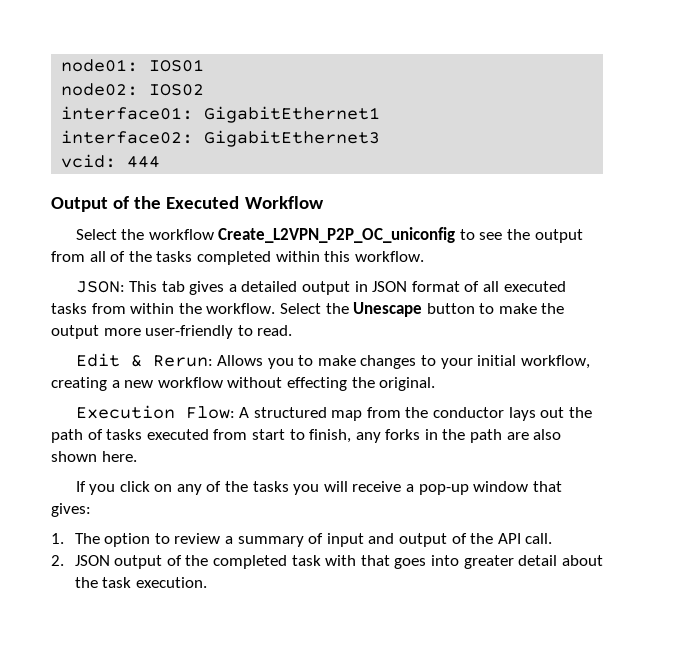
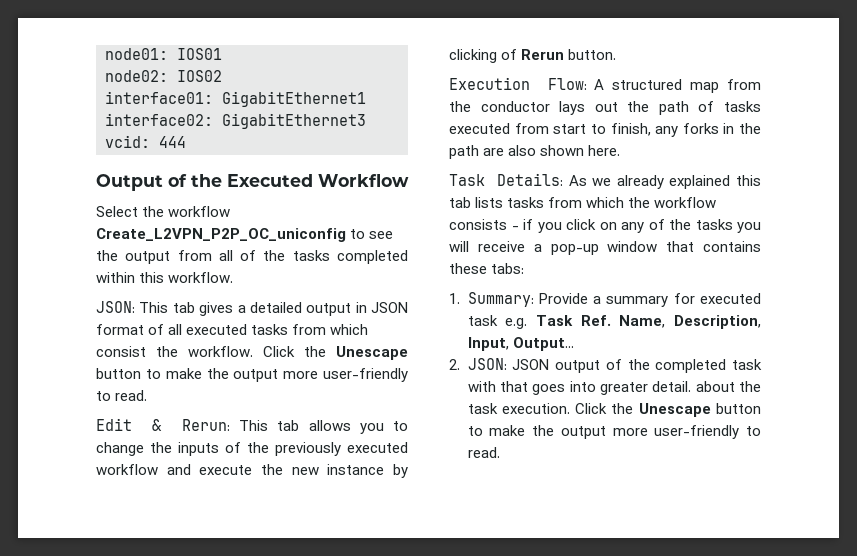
[130,303,175,314] within -> [330,324,369,335] [96,346,146,357] which consist
[279,303,321,314] Select -> [263,346,295,357] Click
[217,355,590,369] [51,377,436,391] Allows you to make changes to your initial workflow, creating a new workflow without effecting the original. -> [239,420,408,434] [96,442,408,456] [96,464,408,478] [449,49,617,63] This tab allows you to change the inputs of the previously executed workflow and execute the new instance by clicking of Rerun button.
[75,481,86,492] If -> [449,173,761,189] [449,197,717,208] [449,219,533,230] Task Details: As we already explained this tab lists tasks from which the workflow consists - if
[51,503,91,517] [51,533,553,547] gives: // 1. The option to review a summary of input and output of the API call. -> [703,241,761,252] [449,263,525,274] [449,292,761,307] [467,315,761,329] [467,337,574,351] contains these tabs: // 1. Summary: Provide a summary for executed task e.g. Task Ref. Name, Description, Input, Output...
(64, 560) none -> [467,358,507,370] JSON:
[518,555,558,566] detail -> [652,381,692,392] detail.
(207, 582) none -> [575,403,761,417] [467,425,761,439] [467,447,500,458] Click the Unescape button to make the output more user-friendly to read.

